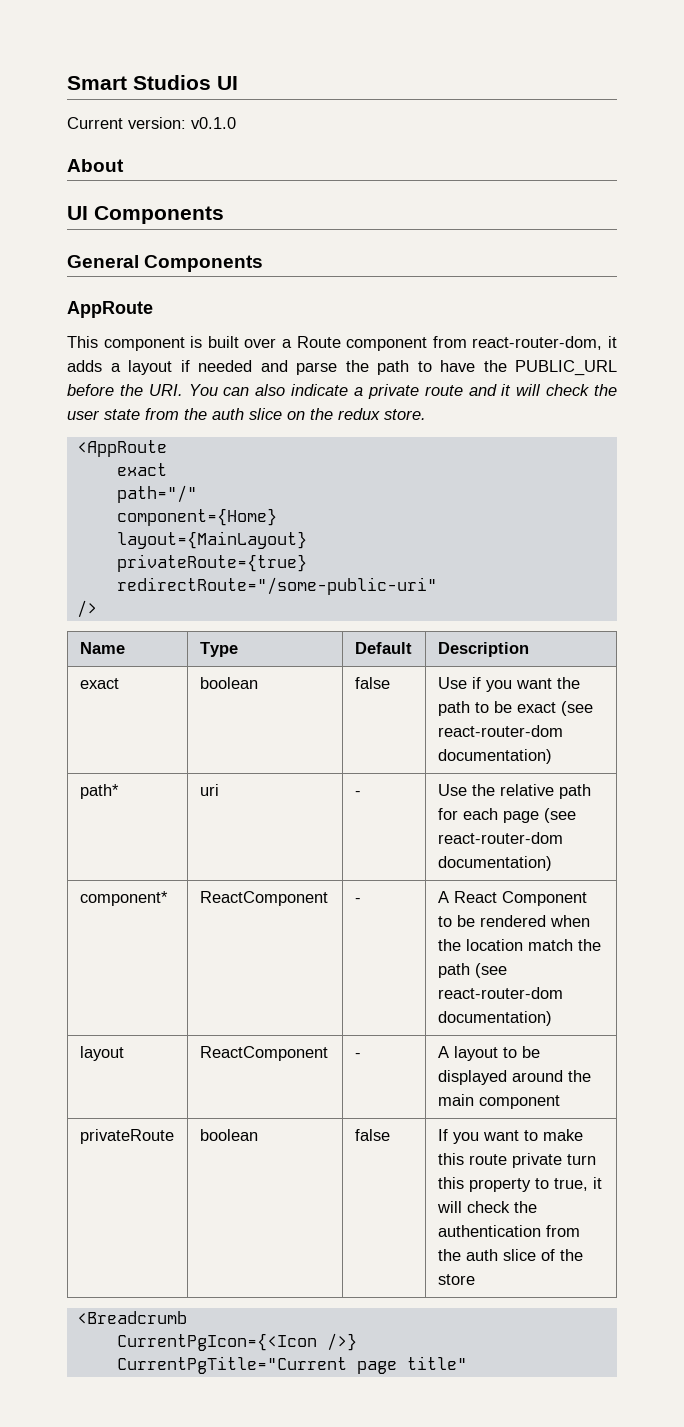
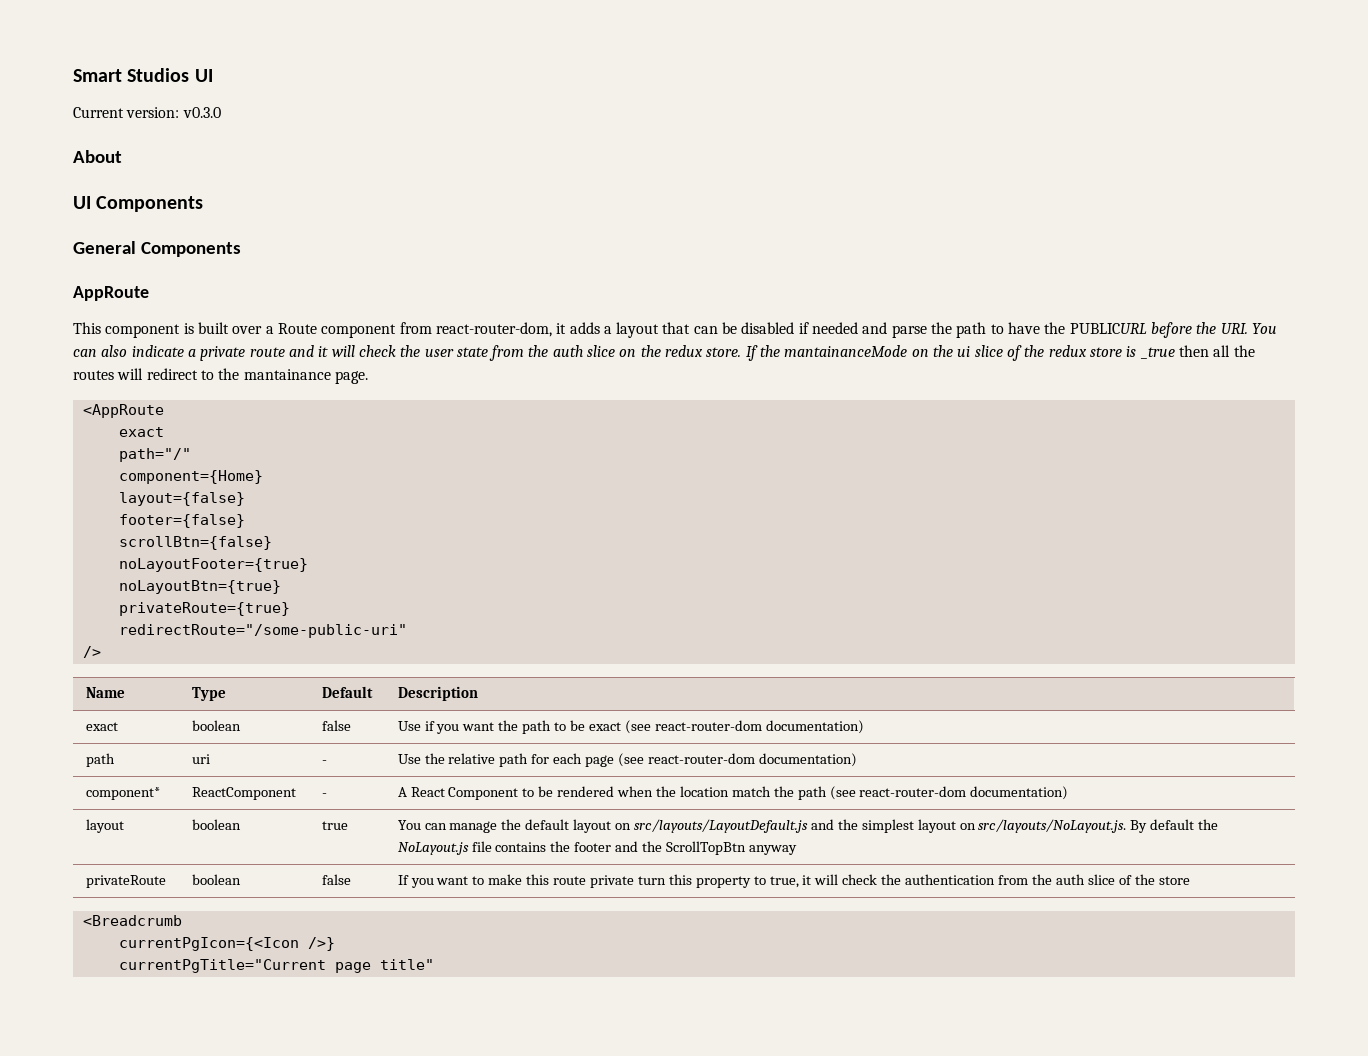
[191,117,236,129] v0.1.0 -> [182,107,221,118] v0.3.0
(172, 367) none -> [662,322,795,334] that can be disabled
[515,360,617,376] PUBLIC_URL -> [1069,323,1147,334] PUBLICURL
(426, 414) none -> [745,345,1255,361] [73,368,368,384] If the mantainanceMode on the ui slice of the redux store is _true then all the routes will redirect to the mantainance page.
[116,531,307,549] layout={MainLayout} -> [118,492,245,506] [118,514,245,528] [118,536,272,550] [118,558,308,572] [118,580,281,594] layout={false} // footer={false} // scrollBtn={false} // noLayoutFooter={true} // noLayoutBtn={true}
[79,784,119,799] path* -> [85,753,115,767] path
[199,1046,328,1061] [354,1053,361,1058] [437,1046,540,1061] [437,1070,591,1085] [437,1094,560,1109] ReactComponent | - | A layout to be displayed around the main component -> [191,819,241,830] [321,821,348,830] [397,819,1219,833] [397,841,797,855] boolean | true | You can manage the default layout on src/layouts/LayoutDefault.js and the simplest layout on src/layouts/NoLayout.js. By default the NoLayout.js file contains the footer and the ScrollTopBtn anyway
[116,1333,317,1351] CurrentPgIcon={<Icon -> [118,937,299,951] currentPgIcon={<Icon
[116,1356,347,1374] CurrentPgTitle="Current -> [118,959,326,973] currentPgTitle="Current

